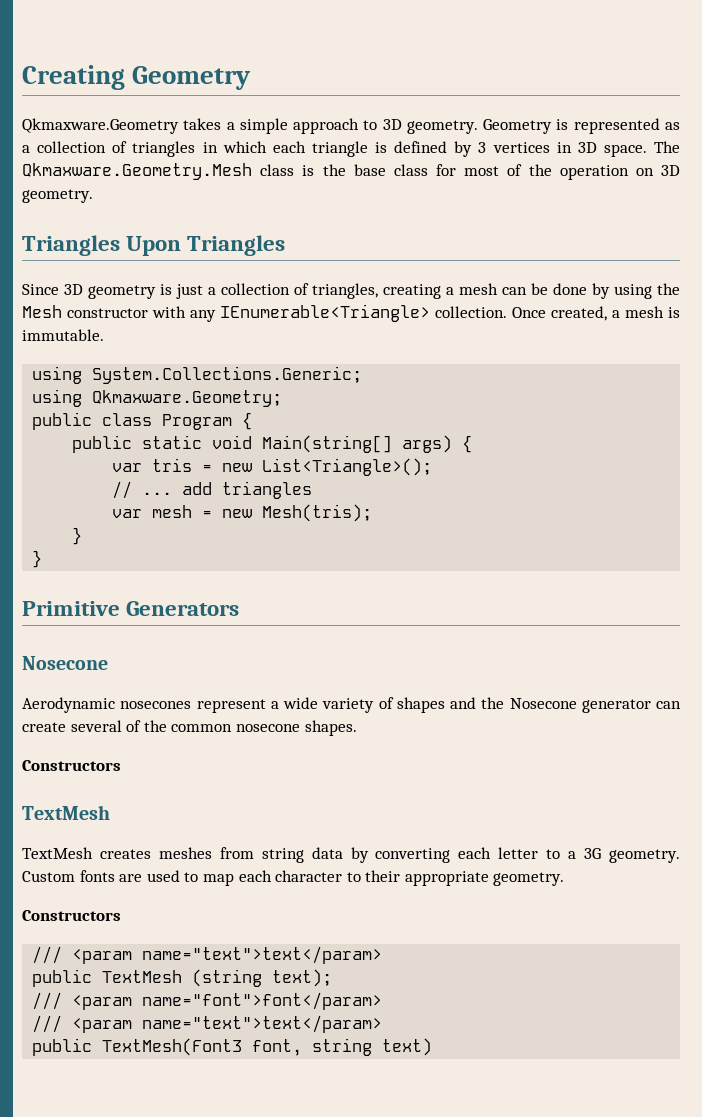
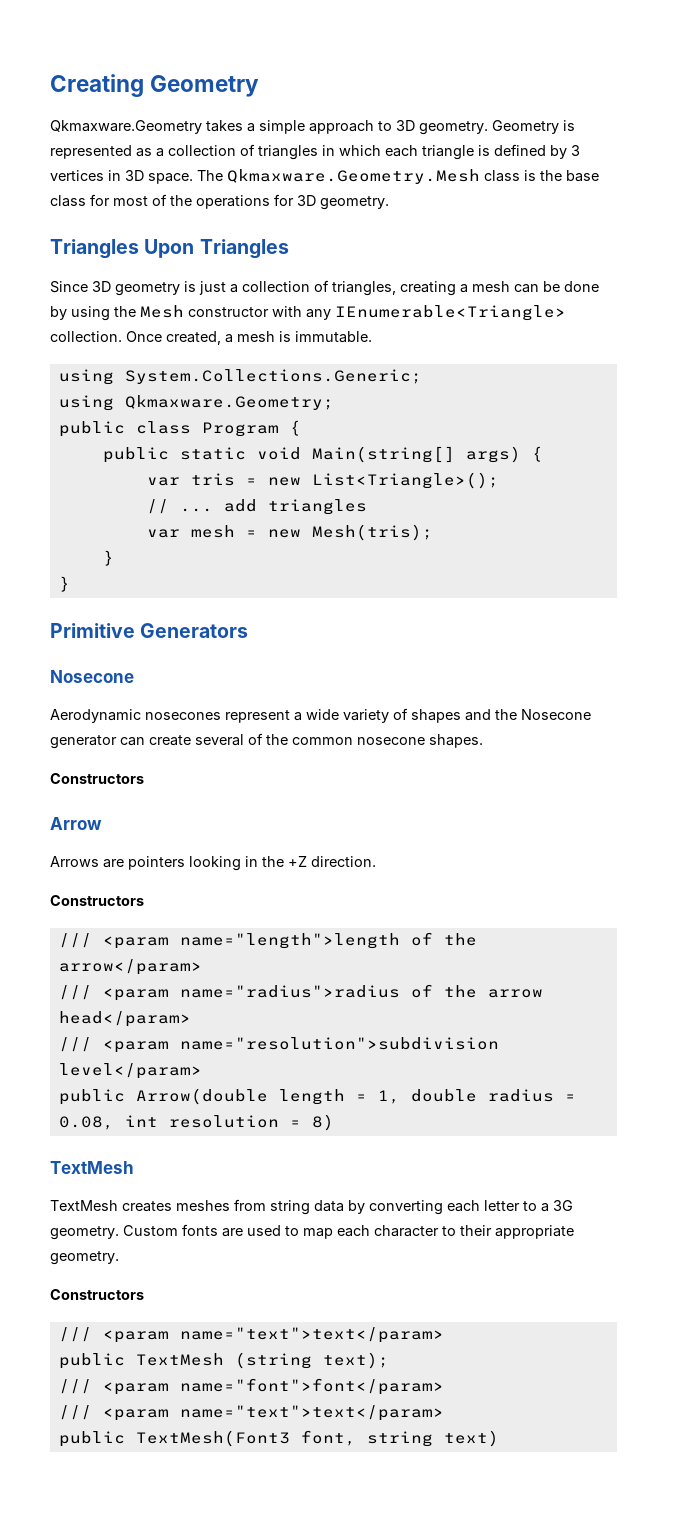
[559,165,654,180] operation on -> [196,194,294,209] operations for
(121, 765) none -> [50,817,102,830] [50,856,376,871] [50,895,144,906] [58,932,477,949] [58,959,202,975] [58,984,543,1001] [58,1011,191,1027] [58,1037,499,1053] [58,1063,202,1079] [58,1088,576,1105] [58,1114,334,1131] // Arrow // Arrows are pointers looking in the +Z direction. // Constructors // /// <param name="length">length of the arrow</param> // /// <param name="radius">radius of the arrow head</param> // /// <param name="resolution">subdivision level</param> // public Arrow(double length = 1, double radius = 0.08, int resolution = 8)

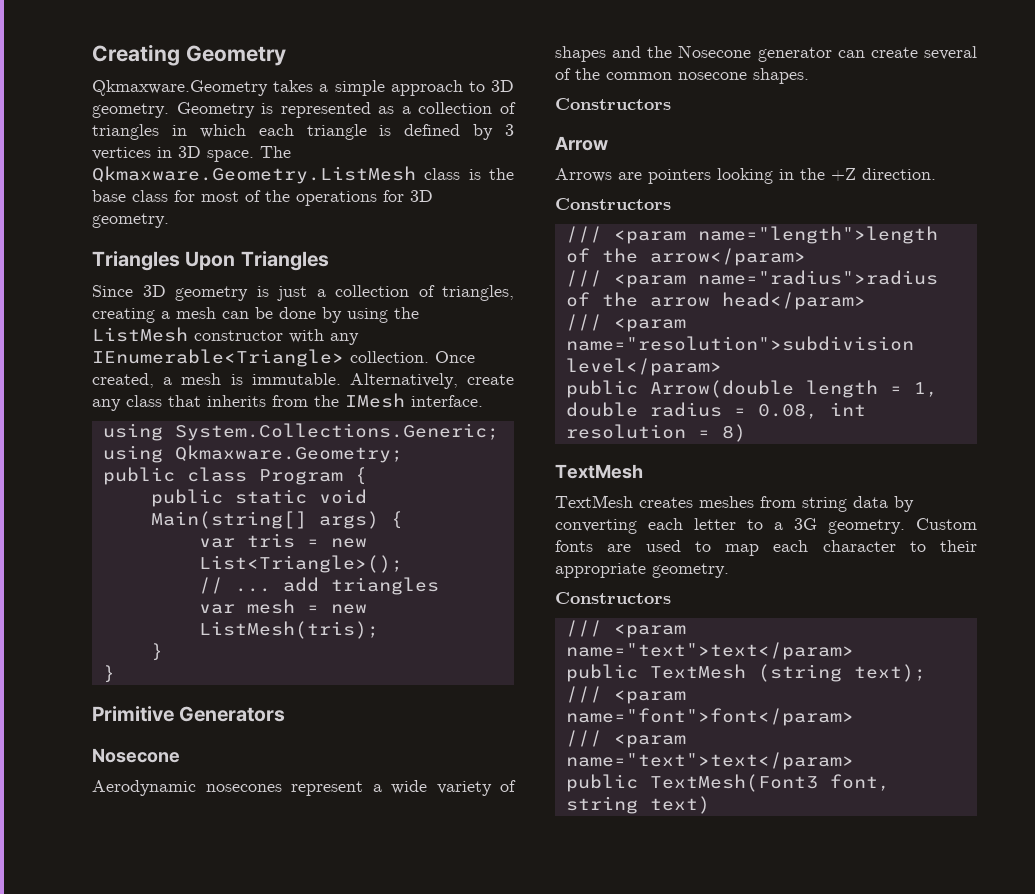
[227,169,480,184] Qkmaxware.Geometry.Mesh -> [92,166,416,184] Qkmaxware.Geometry.ListMesh
[140,305,184,318] Mesh -> [92,327,188,342] ListMesh
(372, 337) none -> [349,373,514,389] [92,393,483,411] Alternatively, create any class that inherits from the IMesh interface.
[311,524,433,541] Mesh(tris); -> [198,621,379,639] ListMesh(tris);

